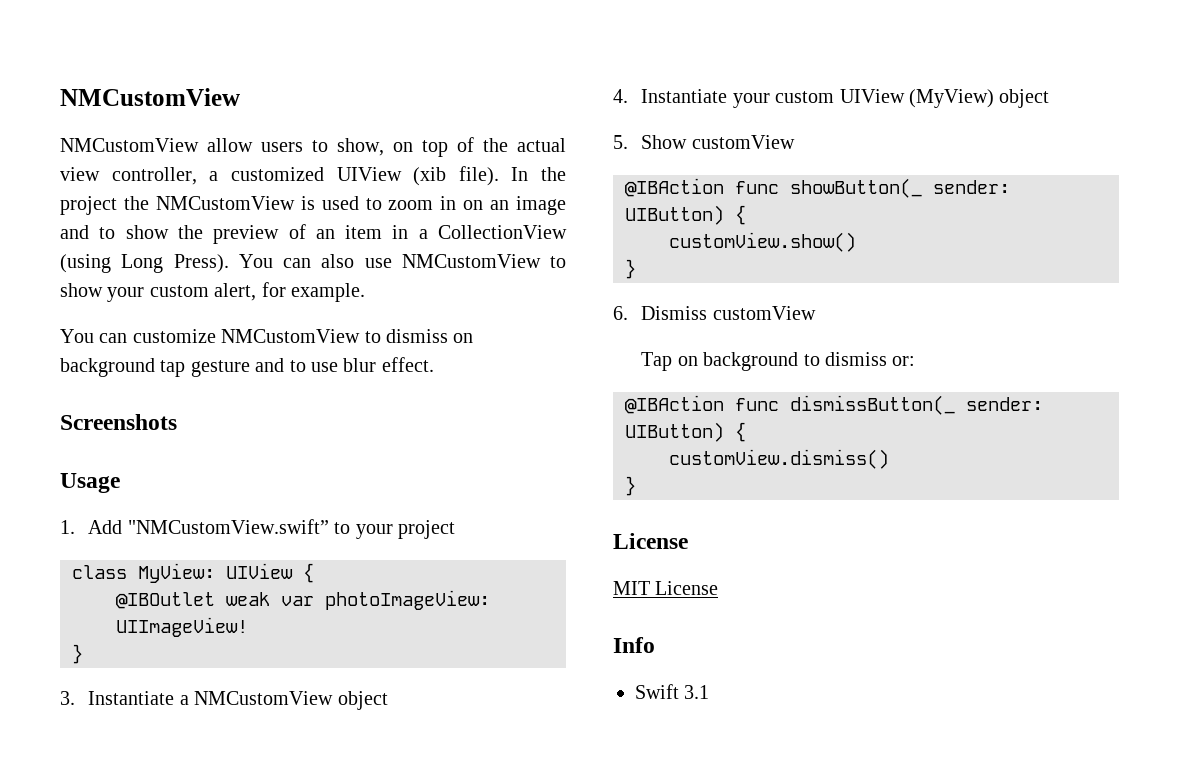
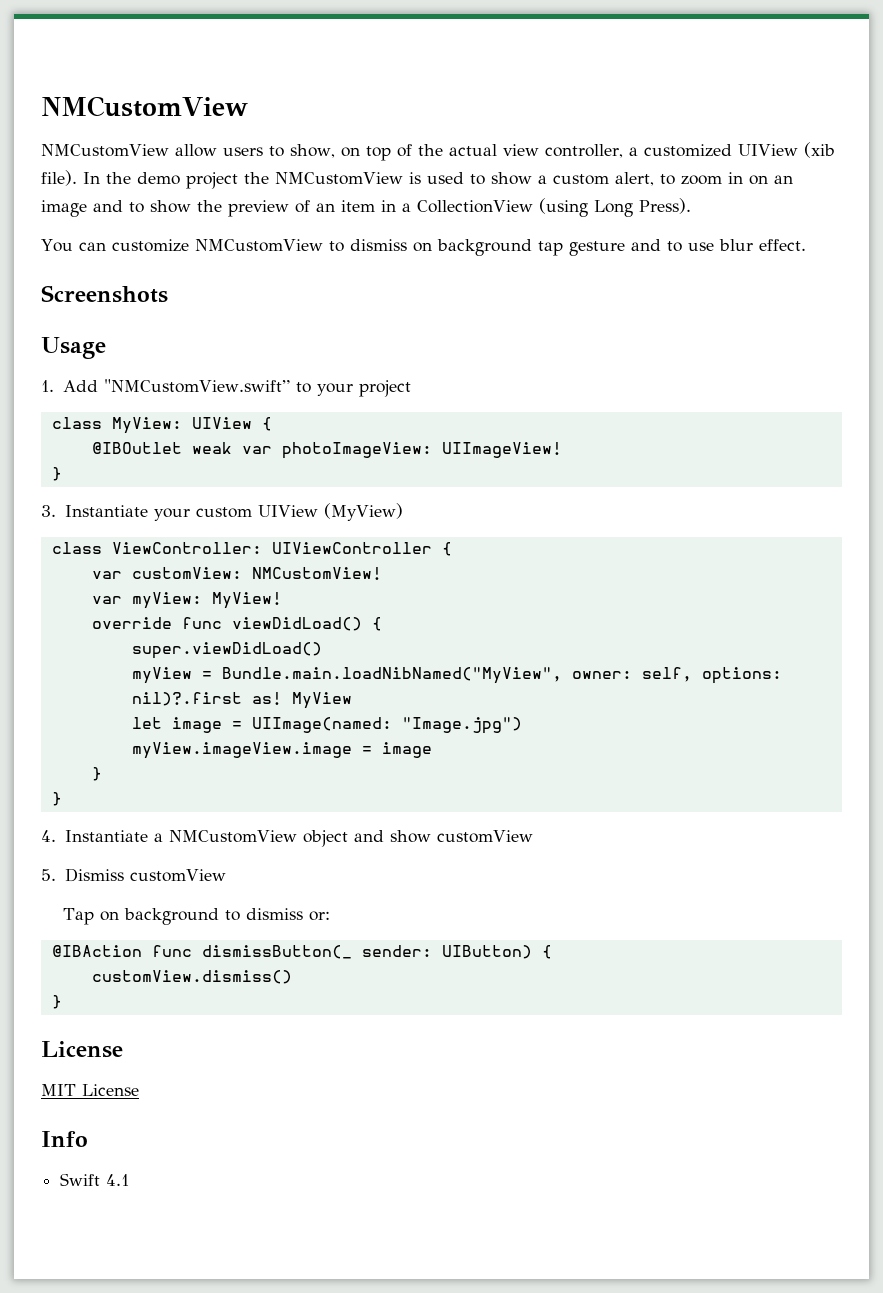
(566, 174) none -> [137,172,180,185] demo
(382, 204) none -> [490,172,675,186] show a custom alert, to
[238,254,566,268] [60,282,365,302] You can also use NMCustomView to show your custom alert, for example. -> (691, 206) none
[179,691,388,710] [613,89,728,103] a NMCustomView object // 4. Instantiate -> (148, 511) none
[999,89,1050,108] [613,135,795,149] [625,178,1010,198] [625,205,746,225] [669,232,856,252] [625,259,636,279] [613,306,628,320] object // 5. Show customView // @IBAction func showButton(_ sender: UIButton) { // customView.show() // } // 6. -> [51,542,452,556] [91,567,382,580] [91,592,282,609] [91,617,382,631] [131,642,322,659] [131,667,782,684] [131,692,352,709] [131,717,522,734] [131,742,432,759] [91,767,102,781] [51,792,62,806] [41,830,533,847] [41,869,56,881] // class ViewController: UIViewController { // var customView: NMCustomView! // var myView: MyView! // override func viewDidLoad() { // super.viewDidLoad() // myView = Bundle.main.loadNibNamed("MyView", owner: self, options: nil)?.first as! MyView // let image = UIImage(named: "Image.jpg") // myView.imageView.image = image // } // } // 4. Instantiate a NMCustomView object and show customView // 5.
[684,685,710,699] 3.1 -> [106,1174,130,1186] 4.1

